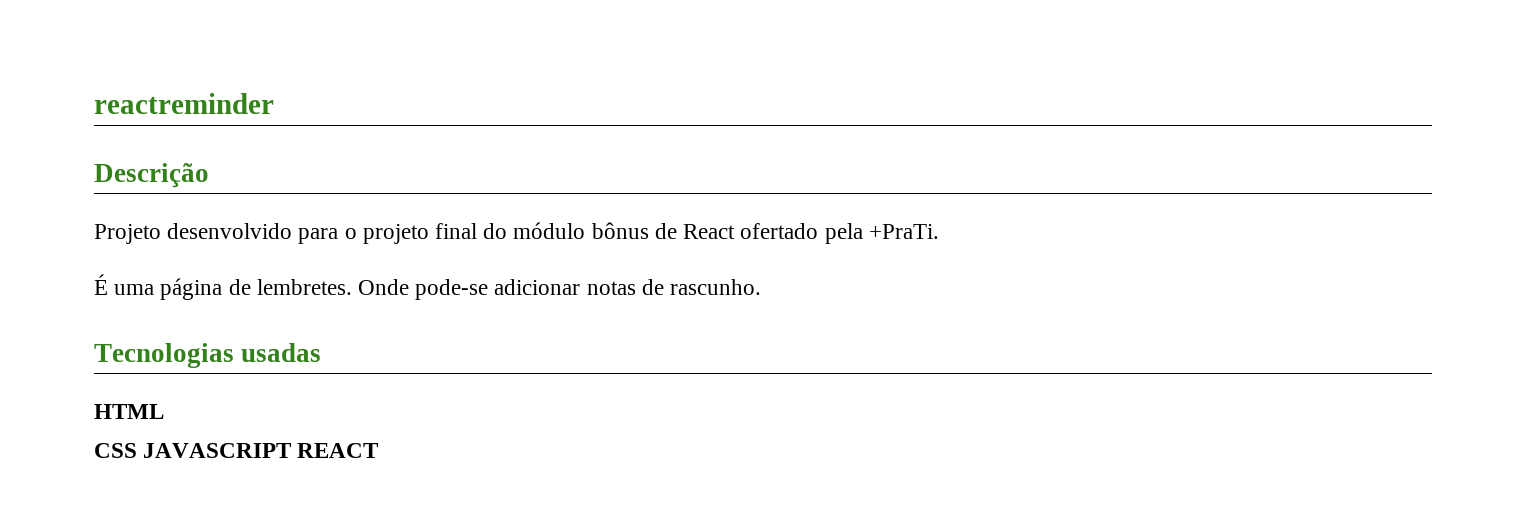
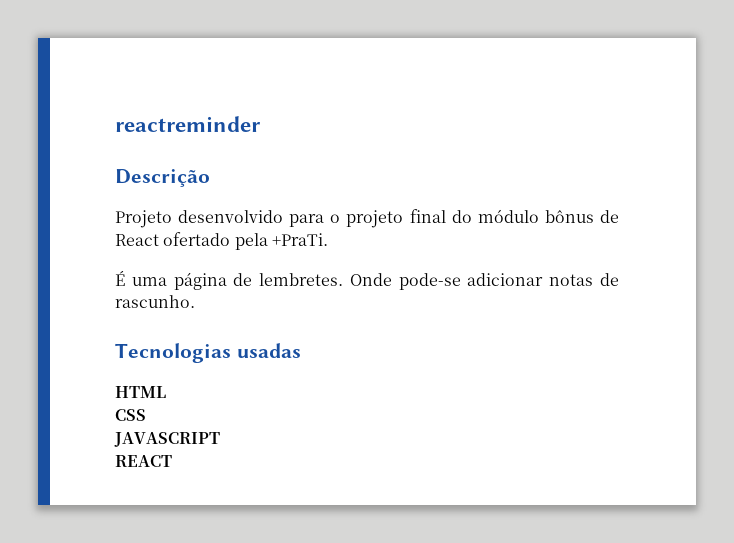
(137, 450) none -> (146, 415) //
(292, 450) none -> (220, 439) //

